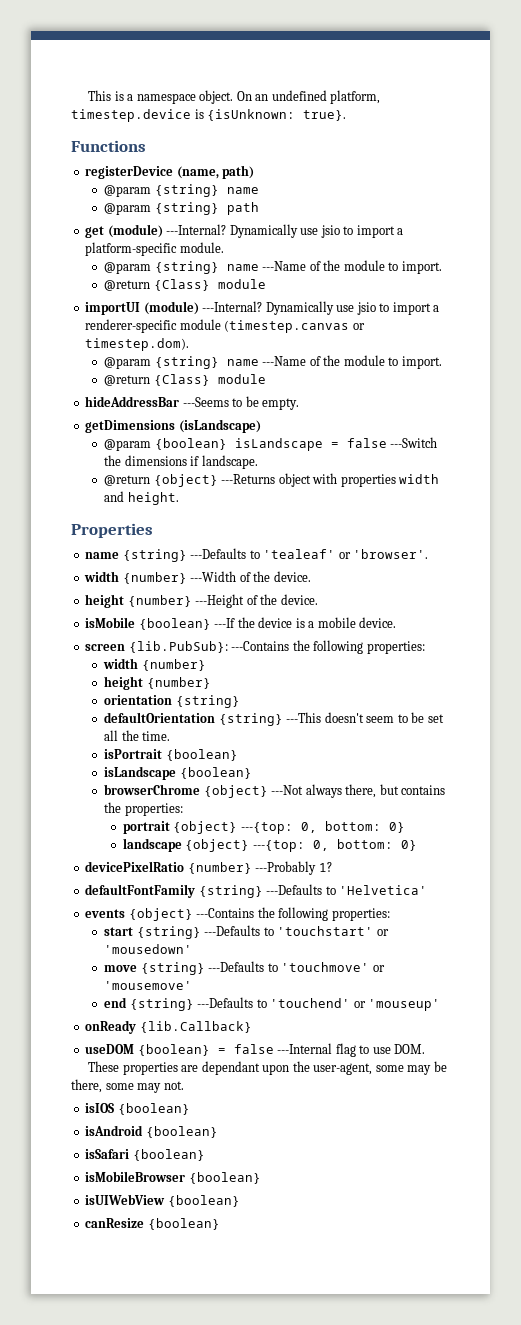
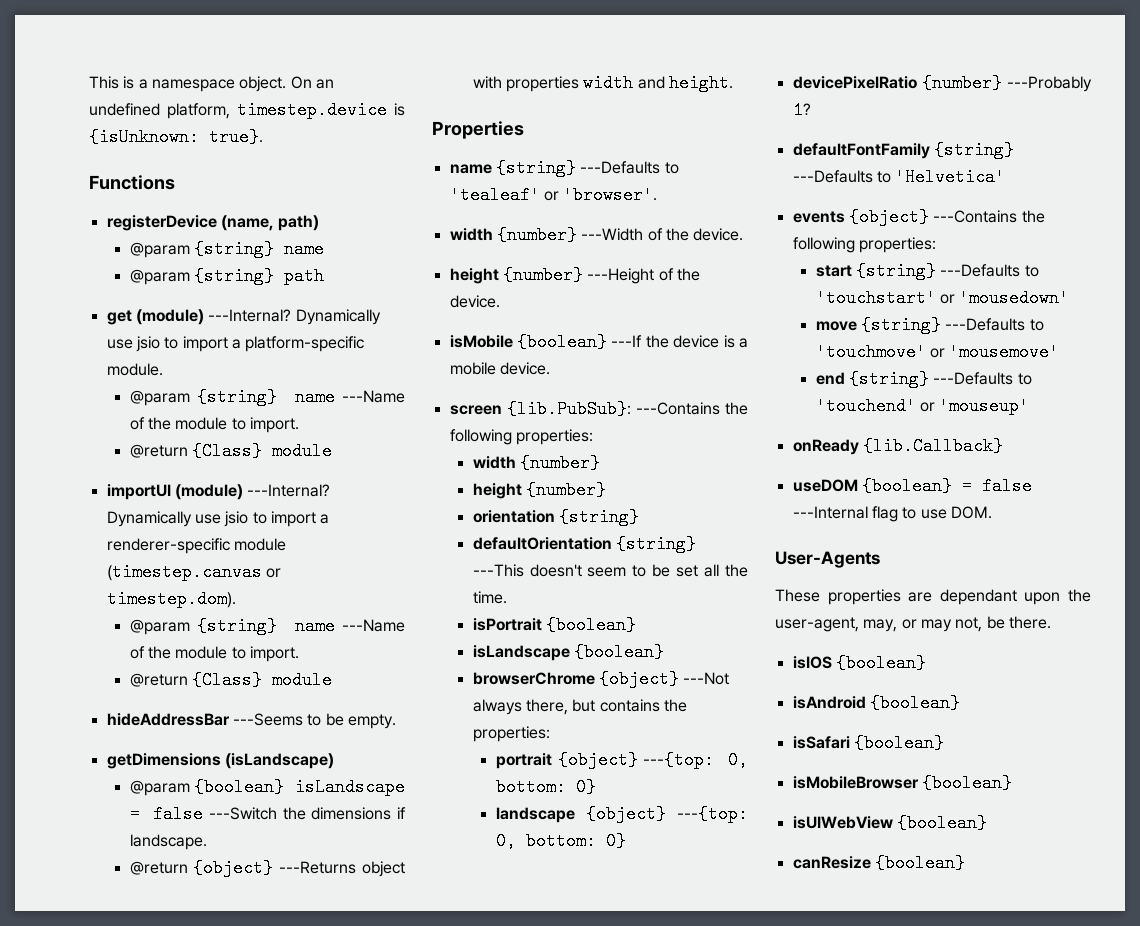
(426, 1049) none -> [775,551,880,568] // User-Agents
[375,1061,447,1075] [71,1079,184,1093] some may be there, some may not. -> [863,616,1051,632] may, or may not, be there.

